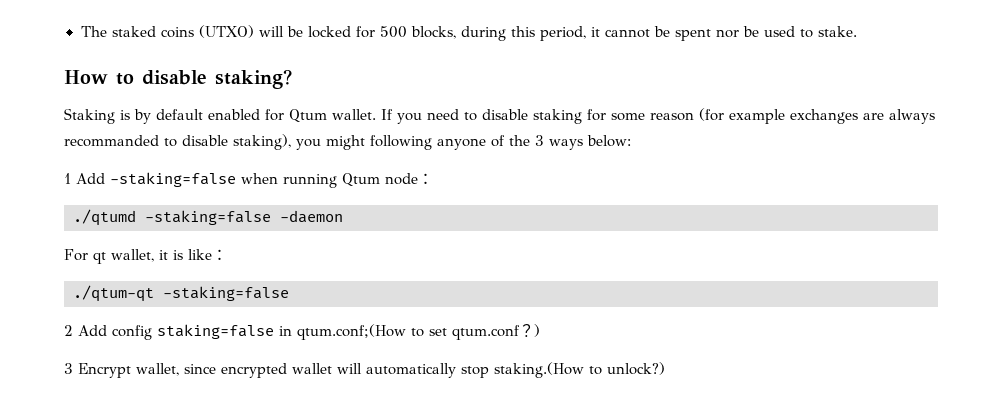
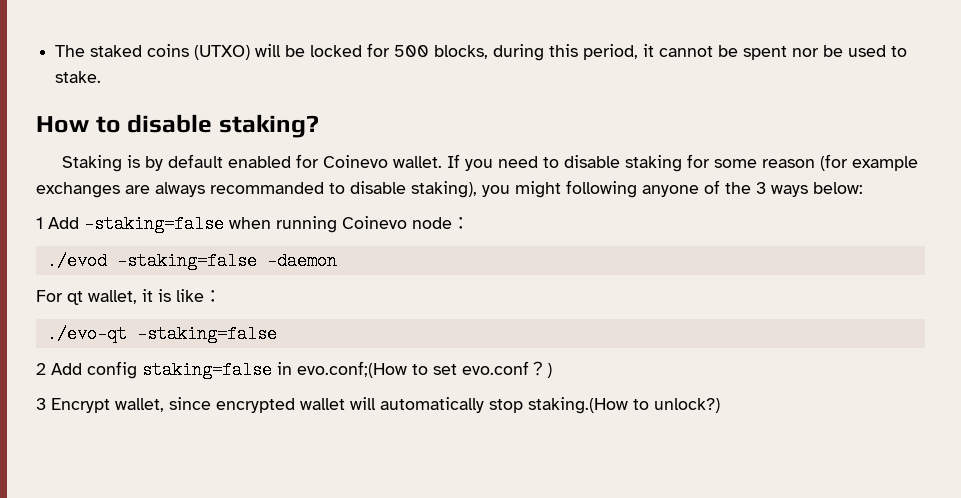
[289,109,327,123] Qtum -> [323,155,389,168] Coinevo
[342,173,380,187] Qtum -> [342,216,407,229] Coinevo
[73,209,136,226] ./qtumd -> [46,252,107,270] ./evod
[73,285,154,302] ./qtum-qt -> [46,325,127,343] ./evo-qt
[297,324,406,340] qtum.conf;(How -> [297,361,407,378] evo.conf;(How
[452,325,520,340] qtum.conf -> [462,361,529,375] evo.conf

